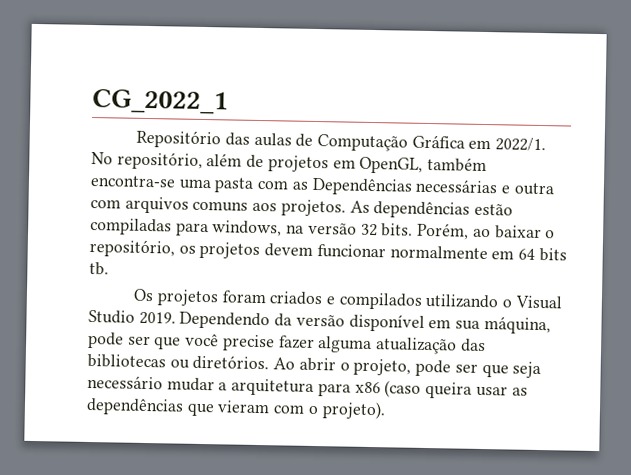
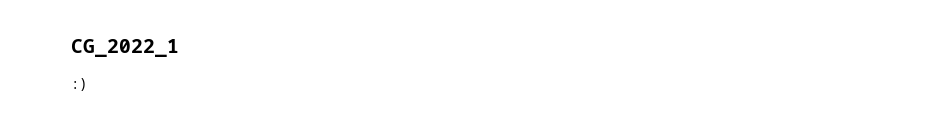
[136,129,547,152] [91,151,488,174] [90,174,555,196] [90,196,514,219] [90,217,556,240] [89,238,567,262] [89,261,109,276] [133,288,562,310] [88,309,551,335] [87,331,486,355] [87,353,542,379] [87,374,528,399] [86,397,386,420] Repositório das aulas de Computação Gráfica em 2022/1. No repositório, além de projetos em OpenGL, também encontra-se uma pasta com as Dependências necessárias e outra com arquivos comuns aos projetos. As dependências estão compiladas para windows, na versão 32 bits. Porém, ao baixar o repositório, os projetos devem funcionar normalmente em 64 bits tb. // Os projetos foram criados e compilados utilizando o Visual Studio 2019. Dependendo da versão disponível em sua máquina, pode ser que você precise fazer alguma atualização das bibliotecas ou diretórios. Ao abrir o projeto, pode ser que seja necessário mudar a arquitetura para x86 (caso queira usar as dependências que vieram com o projeto). -> [71,78,87,91] :)

